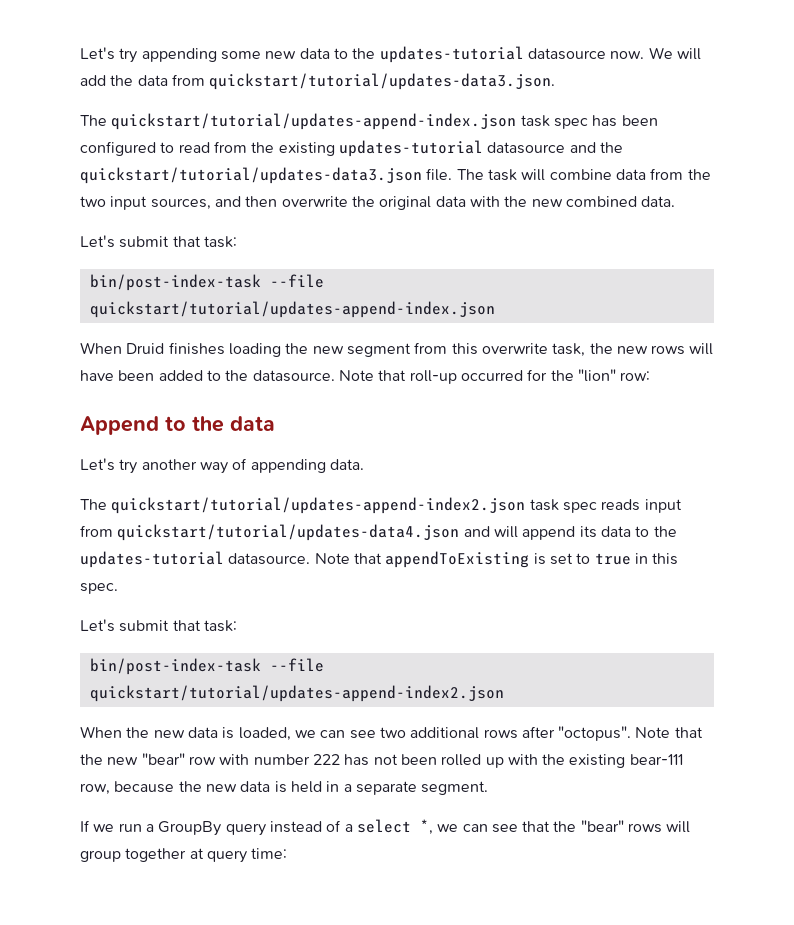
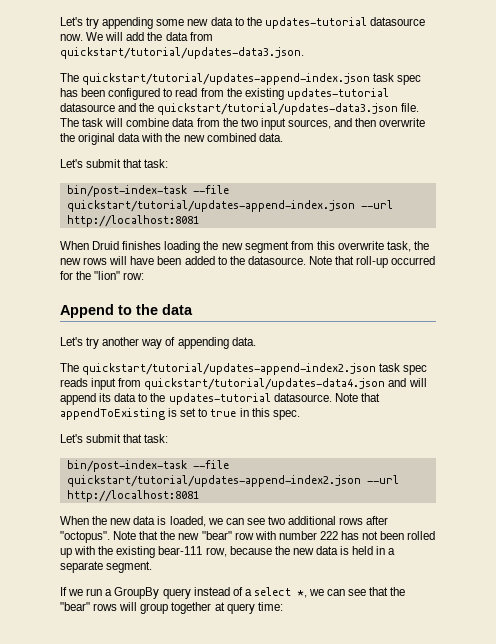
(495, 309) none -> [360,200,393,209] [66,215,199,227] --url http://localhost:8081
(504, 693) none -> [366,475,399,484] [66,490,199,502] --url http://localhost:8081

